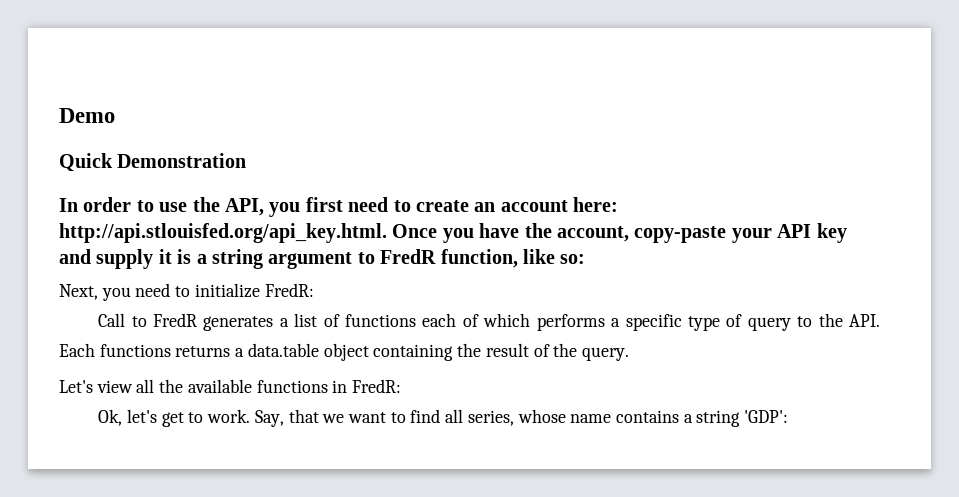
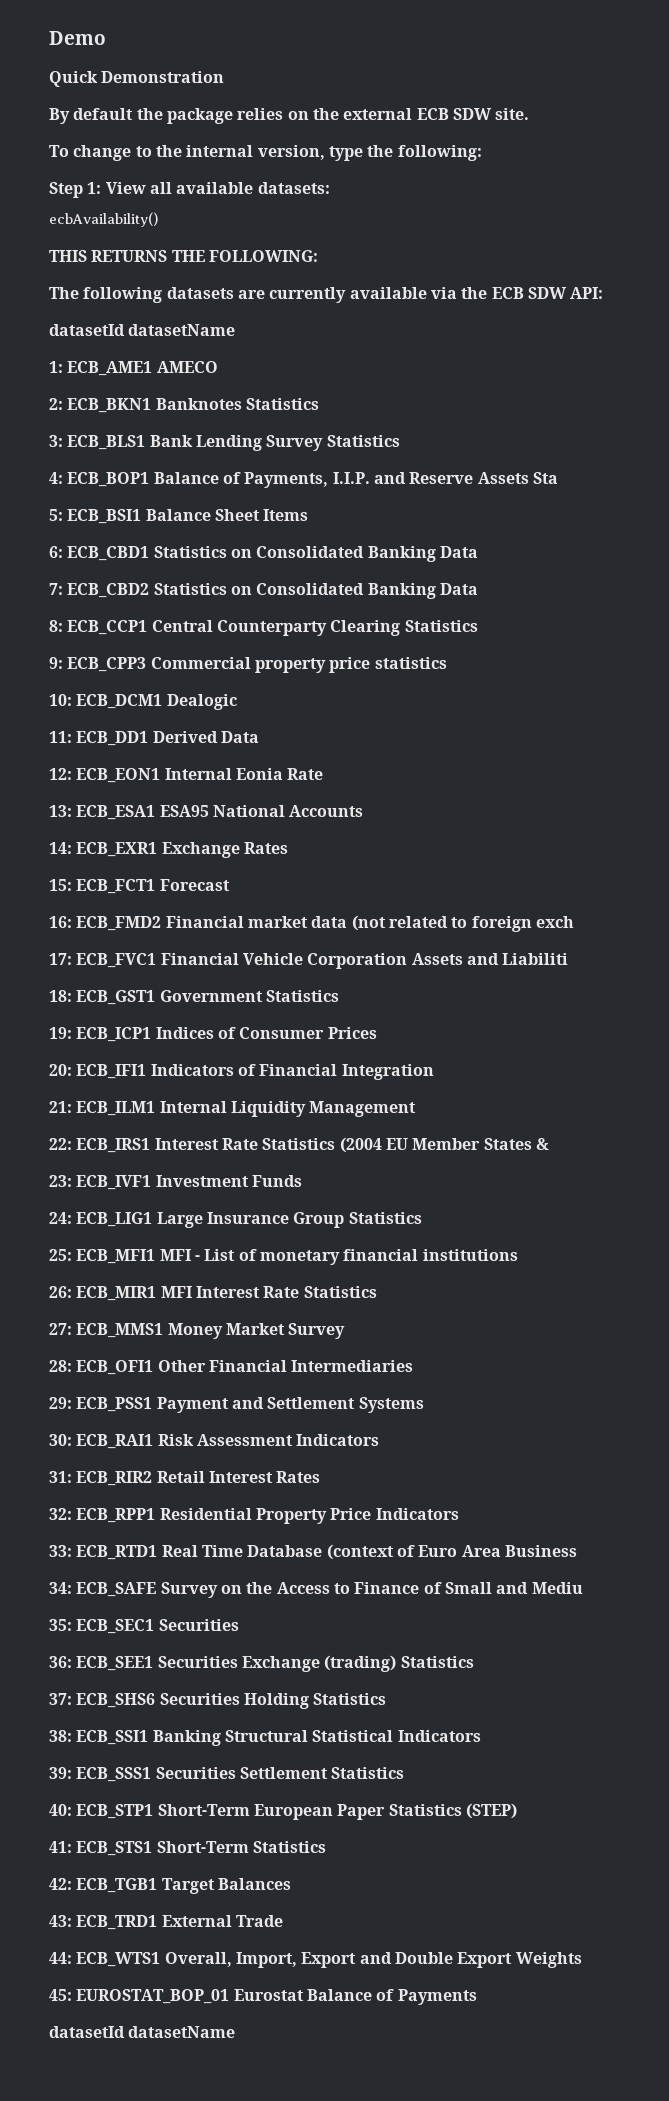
[59,197,619,217] [59,223,847,243] [59,249,586,269] [59,283,314,301] [98,313,881,331] [59,343,629,361] [59,379,402,393] [98,409,789,427] In order to use the API, you first need to create an account here: http://api.stlouisfed.org/api_key.html. Once you have the account, copy-paste your API key and supply it is a string argument to FredR function, like so: // Next, you need to initialize FredR: // Call to FredR generates a list of functions each of which performs a specific type of query to the API. Each functions returns a data.table object containing the result of the query. // Let's view all the available functions in FredR: // Ok, let's get to work. Say, that we want to find all series, whose name contains a string 'GDP': -> [49,108,530,124] [49,145,482,161] [49,182,330,198] [49,212,158,227] [49,250,318,262] [49,287,604,303] [49,324,236,336] [49,361,218,376] [49,398,319,413] [49,435,400,451] [49,472,558,488] [49,509,309,524] [49,546,478,562] [49,583,478,599] [49,620,478,636] [49,657,447,673] [49,694,237,710] [49,731,259,746] [49,768,324,783] [49,805,364,820] [49,842,288,858] [49,879,230,894] [49,915,574,932] [49,953,569,969] [49,990,339,1005] [49,1027,377,1042] [49,1064,434,1080] [49,1101,417,1117] [49,1137,549,1153] [49,1175,302,1190] [49,1212,422,1228] [49,1249,518,1265] [49,1286,377,1301] [49,1323,346,1339] [49,1360,414,1375] [49,1397,424,1413] [49,1434,380,1449] [49,1471,321,1486] [49,1508,459,1524] [49,1544,577,1560] [49,1582,583,1598] [49,1619,239,1634] [49,1655,474,1672] [49,1693,387,1709] [49,1730,481,1746] [49,1767,405,1782] [49,1803,517,1820] [49,1841,326,1856] [49,1878,291,1894] [49,1915,283,1930] [49,1952,582,1968] [49,1989,477,2005] [49,2026,236,2038] By default the package relies on the external ECB SDW site. // To change to the internal version, type the following: // Step 1: View all available datasets: // ecbAvailability() // THIS RETURNS THE FOLLOWING: // The following datasets are currently available via the ECB SDW API: // datasetId datasetName // 1: ECB_AME1 AMECO // 2: ECB_BKN1 Banknotes Statistics // 3: ECB_BLS1 Bank Lending Survey Statistics // 4: ECB_BOP1 Balance of Payments, I.I.P. and Reserve Assets Sta // 5: ECB_BSI1 Balance Sheet Items // 6: ECB_CBD1 Statistics on Consolidated Banking Data // 7: ECB_CBD2 Statistics on Consolidated Banking Data // 8: ECB_CCP1 Central Counterparty Clearing Statistics // 9: ECB_CPP3 Commercial property price statistics // 10: ECB_DCM1 Dealogic // 11: ECB_DD1 Derived Data // 12: ECB_EON1 Internal Eonia Rate // 13: ECB_ESA1 ESA95 National Accounts // 14: ECB_EXR1 Exchange Rates // 15: ECB_FCT1 Forecast // 16: ECB_FMD2 Financial market data (not related to foreign exch // 17: ECB_FVC1 Financial Vehicle Corporation Assets and Liabiliti // 18: ECB_GST1 Government Statistics // 19: ECB_ICP1 Indices of Consumer Prices // 20: ECB_IFI1 Indicators of Financial Integration // 21: ECB_ILM1 Internal Liquidity Management // 22: ECB_IRS1 Interest Rate Statistics (2004 EU Member States & // 23: ECB_IVF1 Investment Funds // 24: ECB_LIG1 Large Insurance Group Statistics // 25: ECB_MFI1 MFI - List of monetary financial institutions // 26: ECB_MIR1 MFI Interest Rate Statistics // 27: ECB_MMS1 Money Market Survey // 28: ECB_OFI1 Other Financial Intermediaries // 29: ECB_PSS1 Payment and Settlement Systems // 30: ECB_RAI1 Risk Assessment Indicators // 31: ECB_RIR2 Retail Interest Rates // 32: ECB_RPP1 Residential Property Price Indicators // 33: ECB_RTD1 Real Time Database (context of Euro Area Business // 34: ECB_SAFE Survey on the Access to Finance of Small and Mediu // 35: ECB_SEC1 Securities // 36: ECB_SEE1 Securities Exchange (trading) Statistics // 37: ECB_SHS6 Securities Holding Statistics // 38: ECB_SSI1 Banking Structural Statistical Indicators // 39: ECB_SSS1 Securities Settlement Statistics // 40: ECB_STP1 Short-Term European Paper Statistics (STEP) // 41: ECB_STS1 Short-Term Statistics // 42: ECB_TGB1 Target Balances // 43: ECB_TRD1 External Trade // 44: ECB_WTS1 Overall, Import, Export and Double Export Weights // 45: EUROSTAT_BOP_01 Eurostat Balance of Payments // datasetId datasetName

